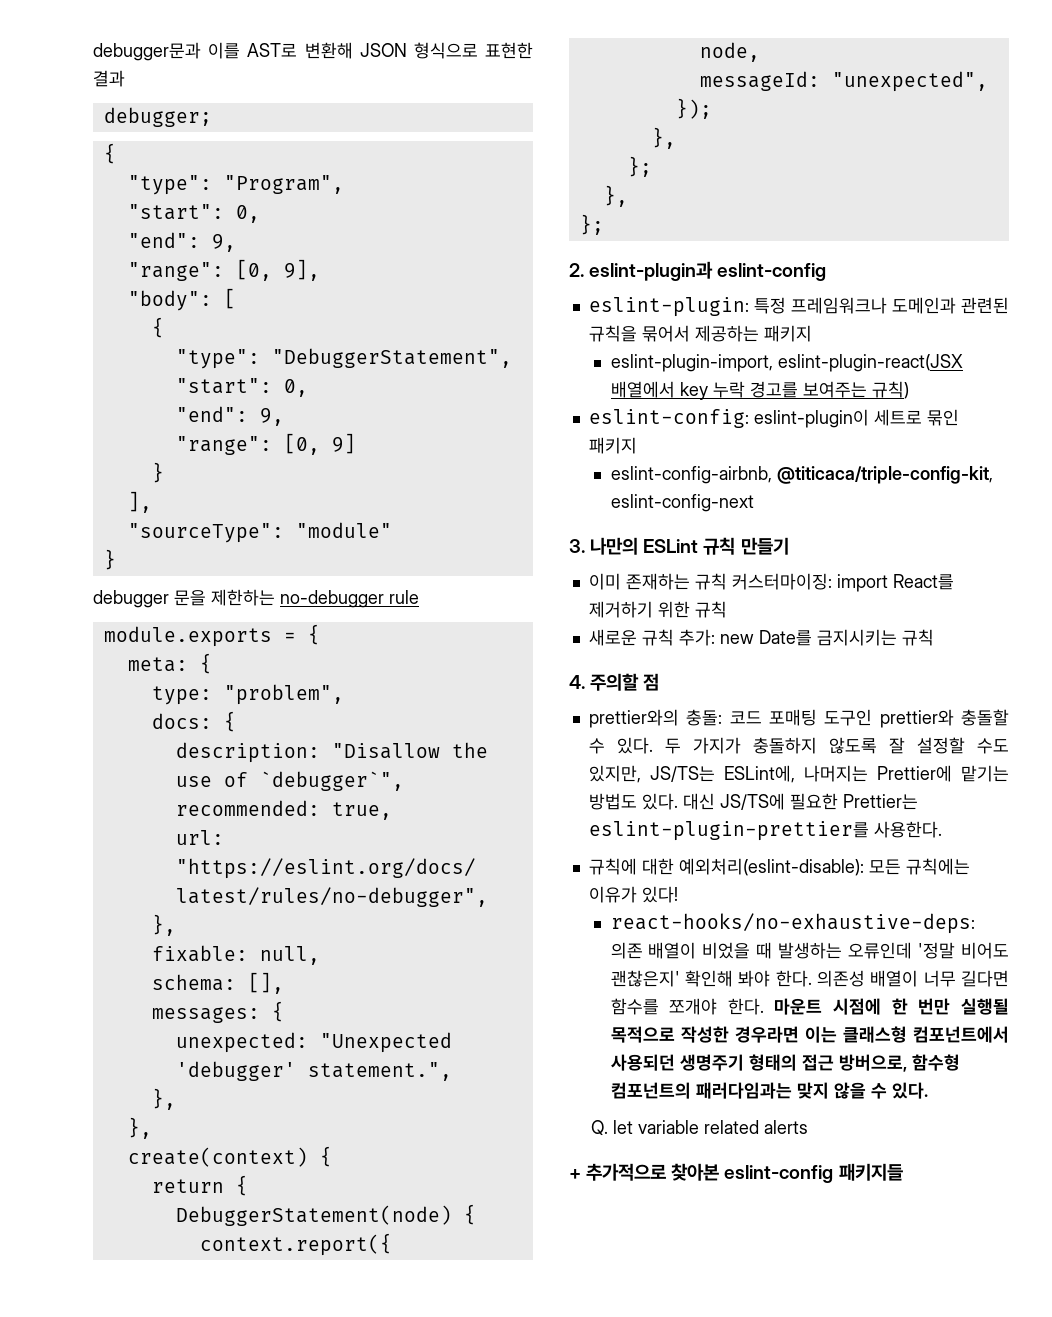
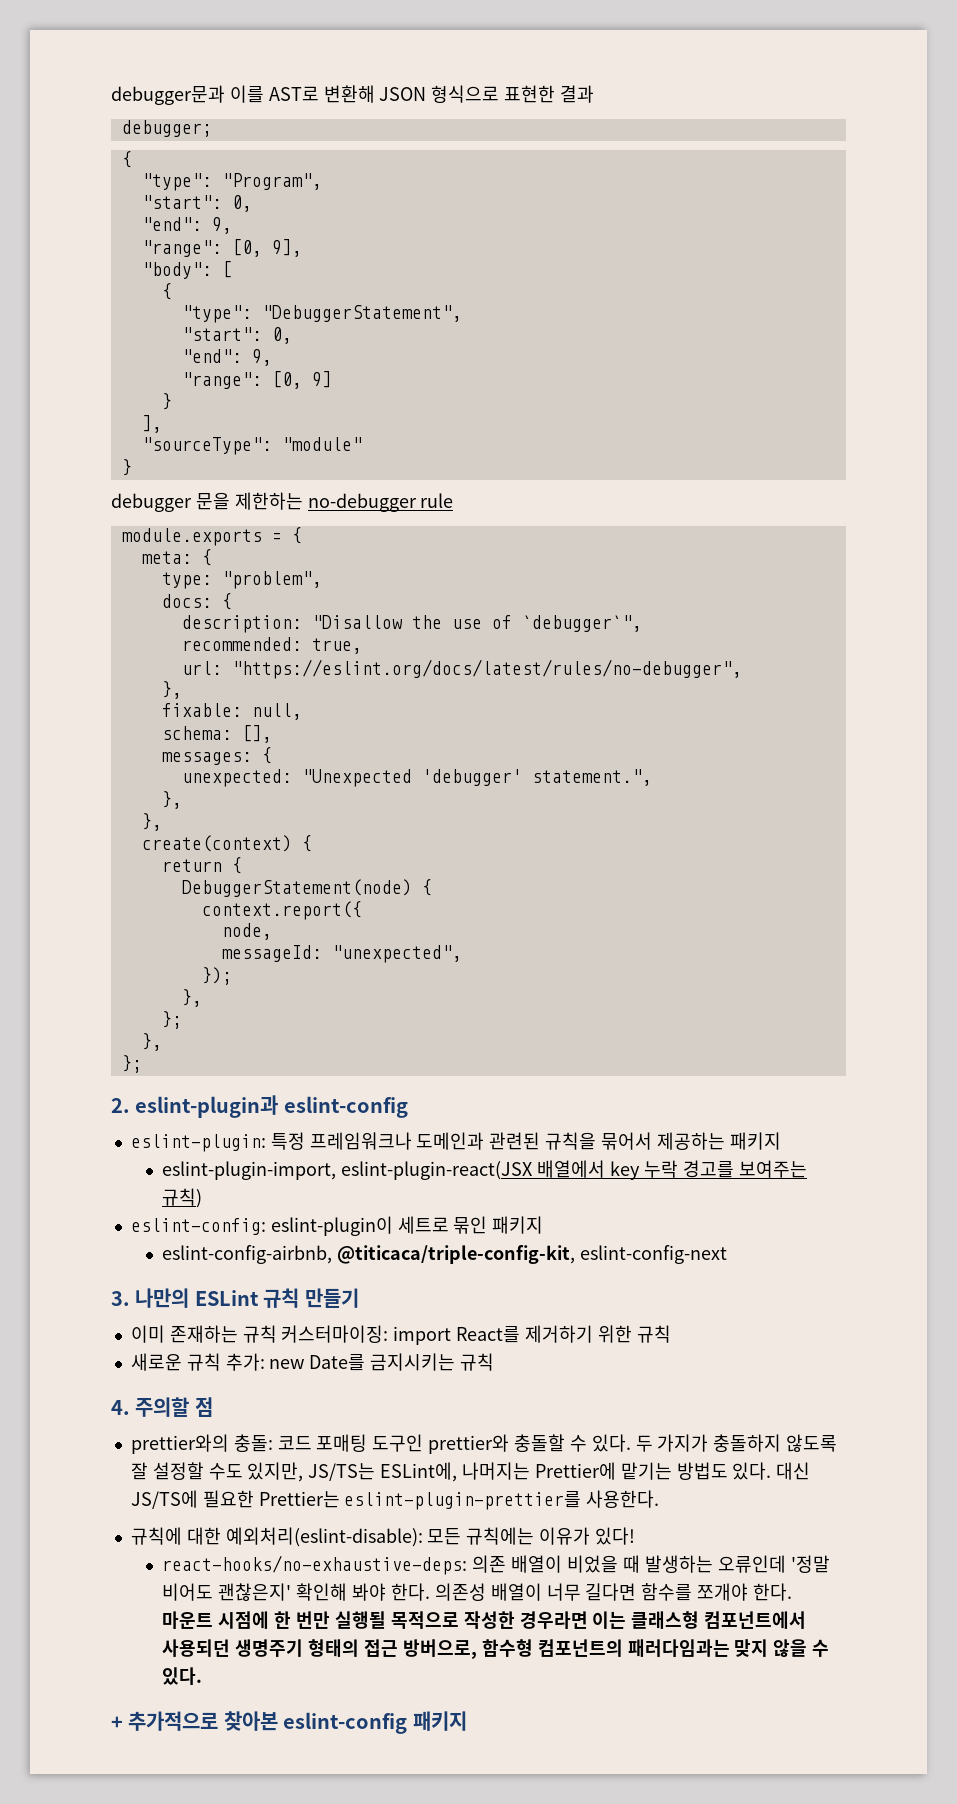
[590,1120,808,1136] // Q. let variable related alerts -> (203, 1676) none
[838,1163,903,1181] 패키지들 -> [412,1711,467,1731] 패키지

